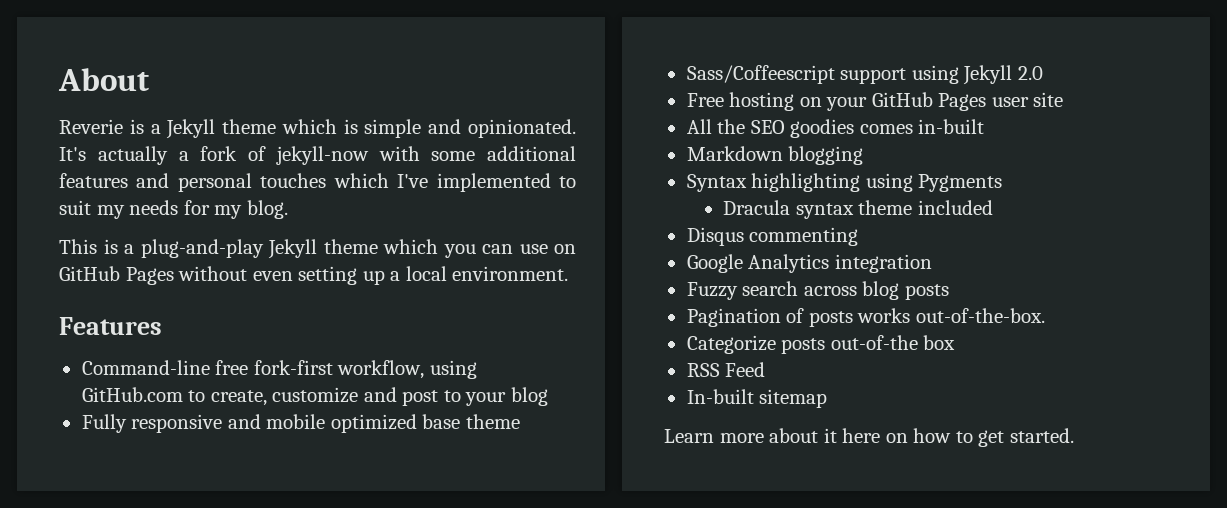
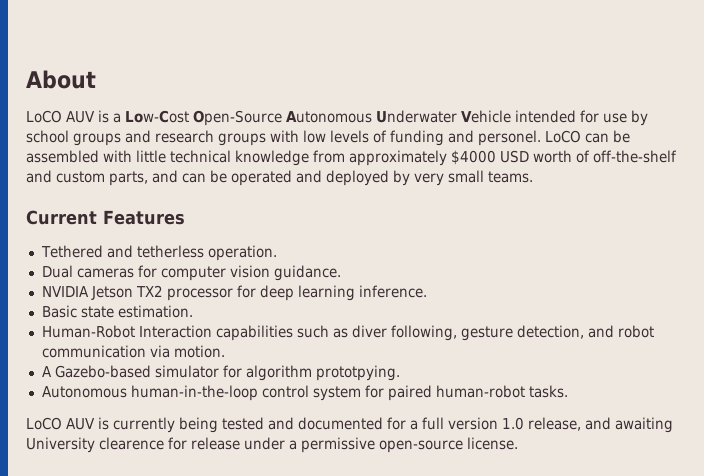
[59,119,576,139] [59,146,576,165] [59,173,576,192] [59,200,288,219] [59,239,576,259] [59,266,569,285] [59,317,162,335] [81,360,477,379] [81,387,548,406] [81,414,520,433] [686,65,1043,85] [686,92,1064,111] [686,119,985,138] [686,146,864,165] [686,173,1003,192] [723,200,993,219] [686,227,859,246] [686,254,932,273] [686,281,949,300] [686,308,1045,327] [686,335,956,354] [686,362,766,377] [686,389,828,408] [664,428,1074,447] Reverie is a Jekyll theme which is simple and opinionated. It's actually a fork of jekyll-now with some additional features and personal touches which I've implemented to suit my needs for my blog. // This is a plug-and-play Jekyll theme which you can use on GitHub Pages without even setting up a local environment. // Features // Command-line free fork-first workflow, using GitHub.com to create, customize and post to your blog // Fully responsive and mobile optimized base theme // Sass/Coffeescript support using Jekyll 2.0 // Free hosting on your GitHub Pages user site // All the SEO goodies comes in-built // Markdown blogging // Syntax highlighting using Pygments // Dracula syntax theme included // Disqus commenting // Google Analytics integration // Fuzzy search across blog posts // Pagination of posts works out-of-the-box. // Categorize posts out-of-the box // RSS Feed // In-built sitemap // Learn more about it here on how to get started. -> [26,110,648,126] [26,130,630,146] [26,150,677,166] [26,170,533,186] [26,210,185,225] [40,245,277,261] [41,265,341,281] [41,285,427,301] [41,305,193,318] [41,325,654,341] [41,345,225,358] [41,365,400,381] [41,385,568,401] [26,417,673,433] [26,437,518,453] LoCO AUV is a Low-Cost Open-Source Autonomous Underwater Vehicle intended for use by school groups and research groups with low levels of funding and personel. LoCO can be assembled with little technical knowledge from approximately $4000 USD worth of off-the-shelf and custom parts, and can be operated and deployed by very small teams. // Current Features // Tethered and tetherless operation. // Dual cameras for computer vision guidance. // NVIDIA Jetson TX2 processor for deep learning inference. // Basic state estimation. // Human-Robot Interaction capabilities such as diver following, gesture detection, and robot communication via motion. // A Gazebo-based simulator for algorithm prototpying. // Autonomous human-in-the-loop control system for paired human-robot tasks. // LoCO AUV is currently being tested and documented for a full version 1.0 release, and awaiting University clearence for release under a permissive open-source license.

